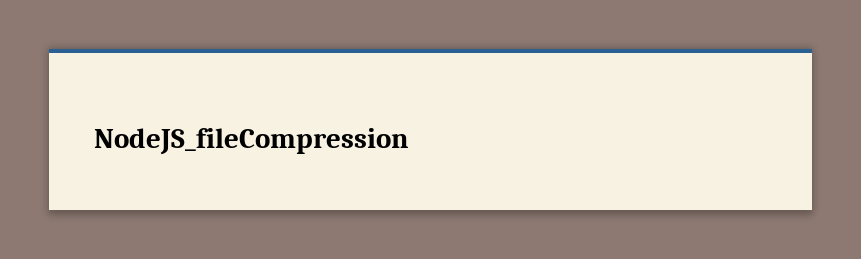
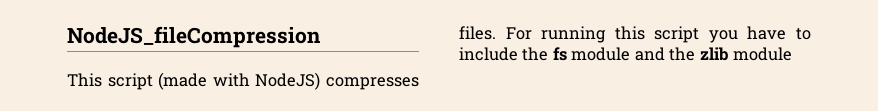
(409, 141) none -> [67,72,419,90] [459,26,811,43] [459,47,793,61] // This script (made with NodeJS) compresses files. For running this script you have to include the fs module and the zlib module

